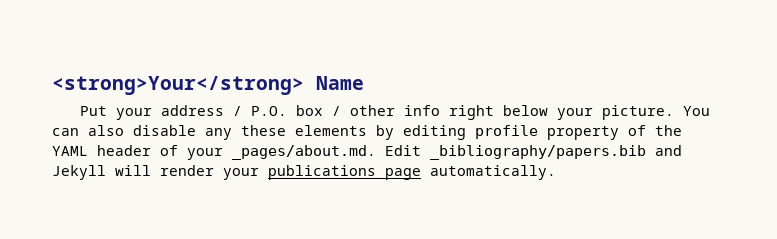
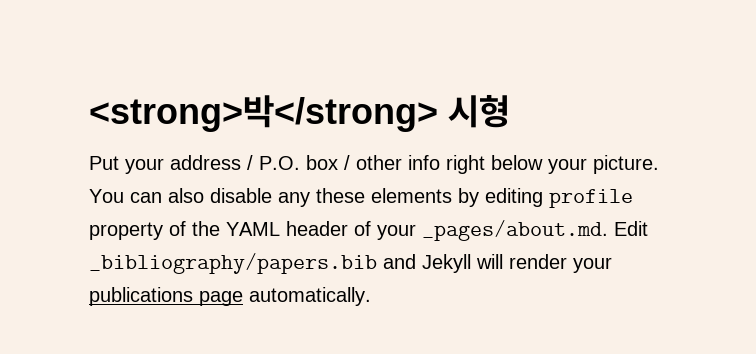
[52,76,364,95] <strong>Your</strong> Name -> [89,94,510,132] <strong>박</strong> 시형

